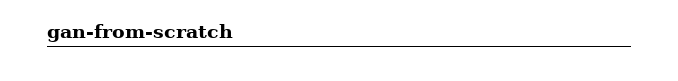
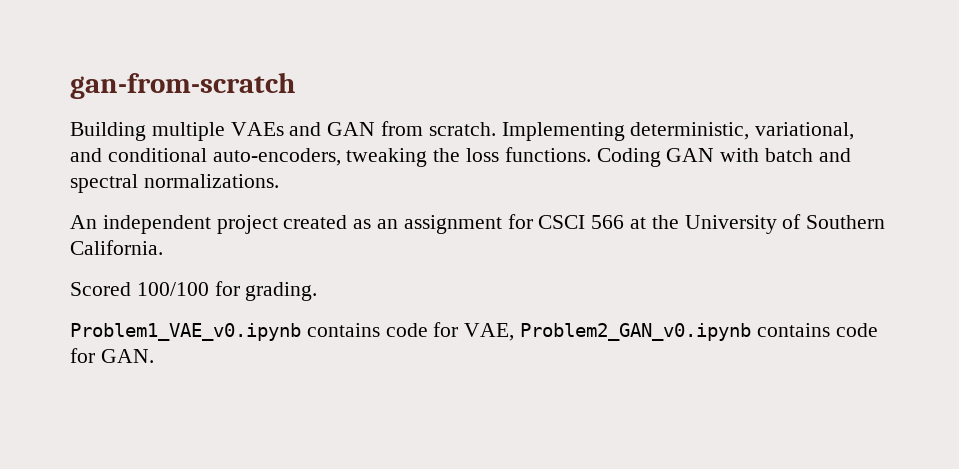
(233, 33) none -> [70,121,855,141] [70,147,851,167] [70,174,279,193] [70,214,886,234] [70,240,163,255] [70,281,318,301] [70,322,878,341] [70,348,154,363] // Building multiple VAEs and GAN from scratch. Implementing deterministic, variational, and conditional auto-encoders, tweaking the loss functions. Coding GAN with batch and spectral normalizations. // An independent project created as an assignment for CSCI 566 at the University of Southern California. // Scored 100/100 for grading. // Problem1_VAE_v0.ipynb contains code for VAE, Problem2_GAN_v0.ipynb contains code for GAN.

